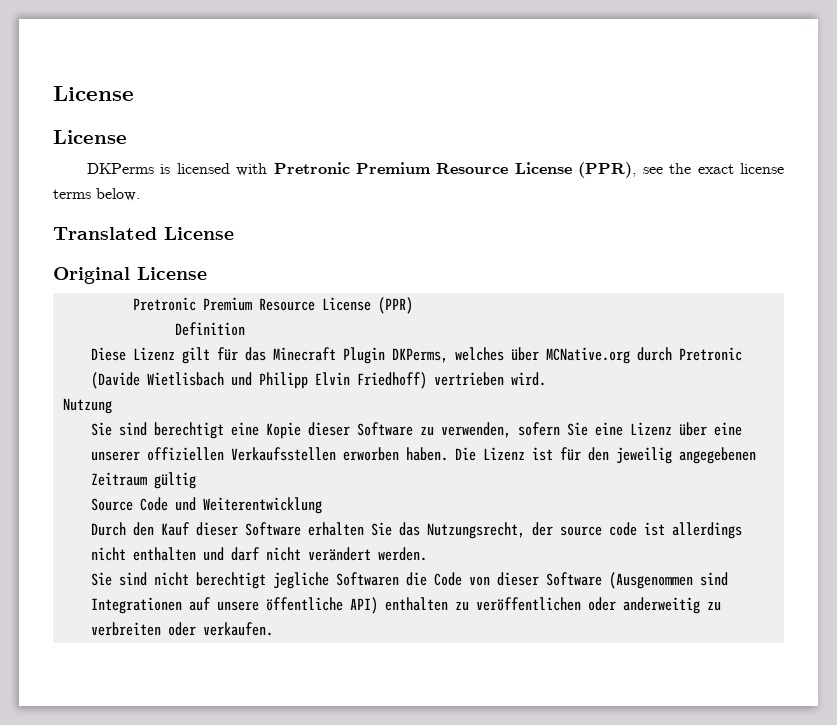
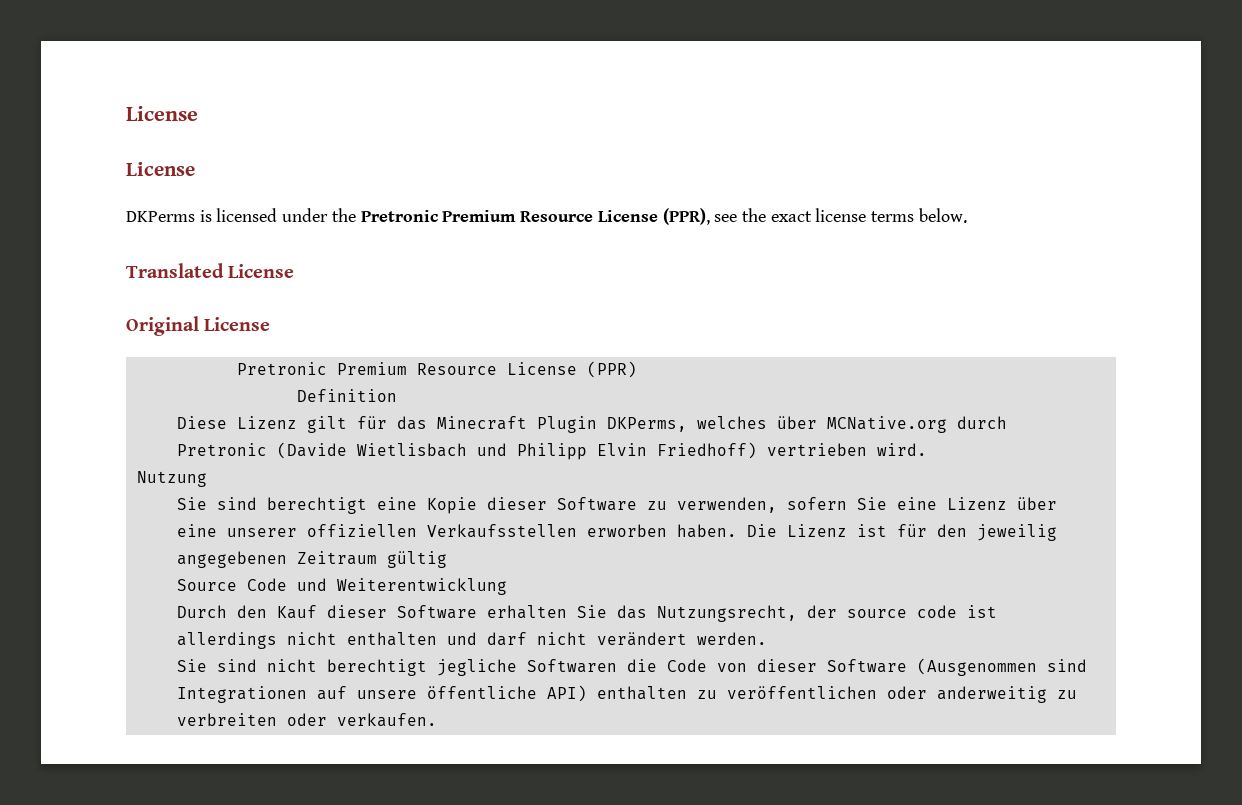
[236,163,268,176] with -> [282,208,356,222] under the

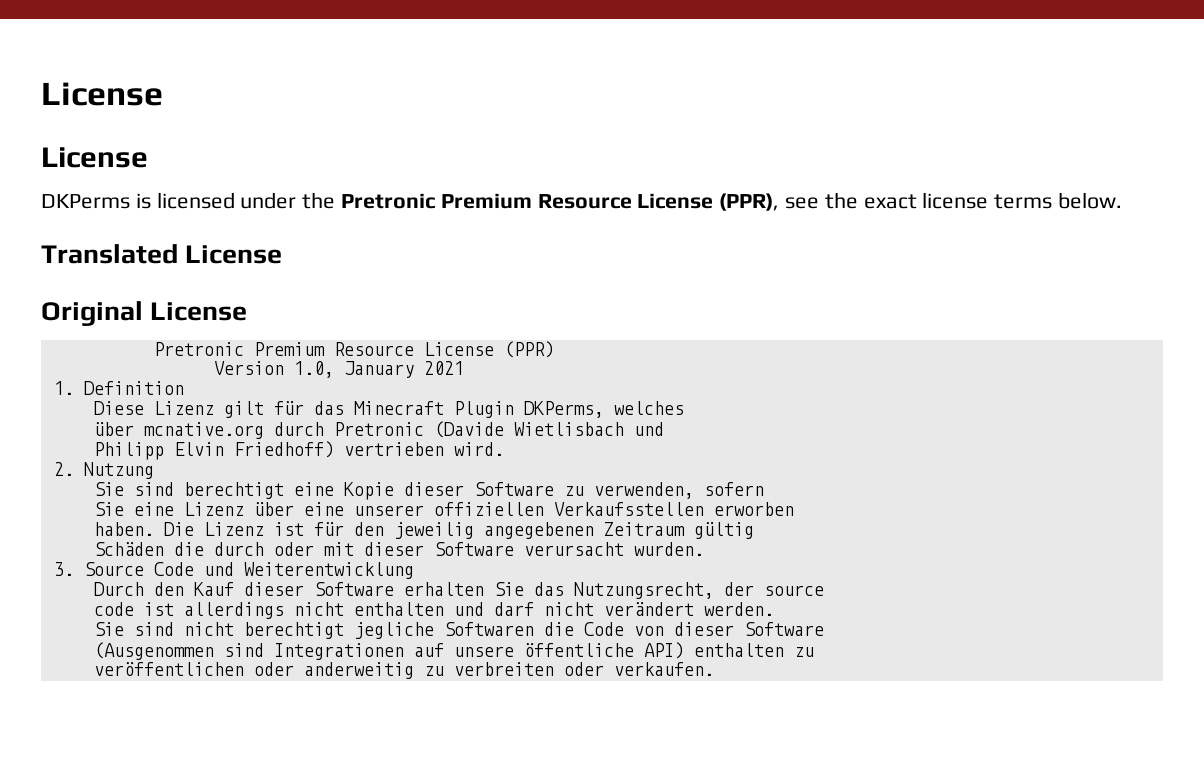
(637, 369) none -> [213,361,464,378] [53,381,74,395] Version 1.0, January 2021 // 1.
[776,416,947,433] über MCNative.org -> [93,422,264,439] // über mcnative.org
(507, 449) none -> (664, 429) //
(927, 449) none -> [53,462,74,476] 2.
(847, 503) none -> (764, 489) //
(667, 530) none -> (794, 509) //
(447, 559) none -> [93,542,704,556] [53,562,74,576] Schäden die durch oder mit dieser Software verursacht wurden. // 3.
(907, 613) none -> (824, 590) //
(907, 666) none -> (824, 629) //
(717, 694) none -> (814, 652) //

